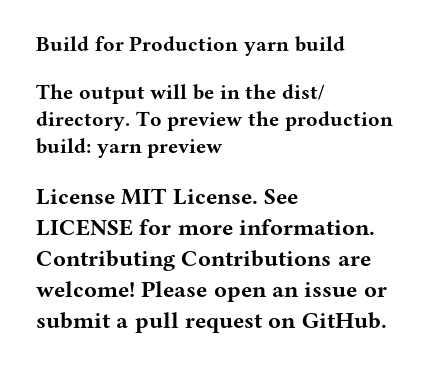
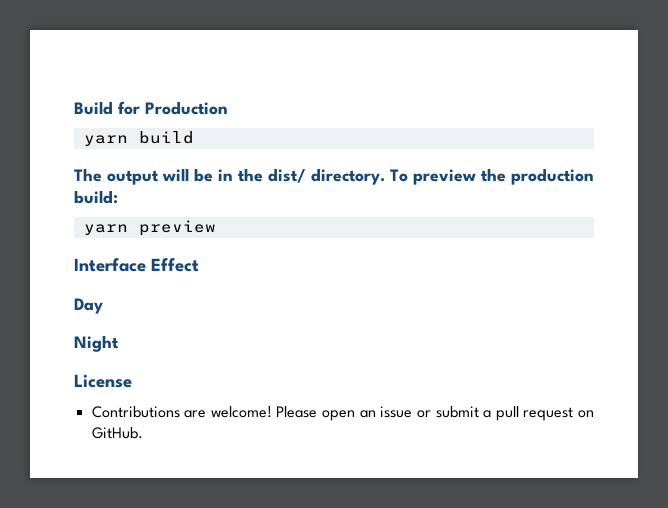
(239, 43) none -> (228, 108) //
(91, 146) none -> (118, 197) //
[36,188,299,205] [36,219,376,236] [36,250,175,271] License MIT License. See LICENSE for more information. Contributing -> [74,258,199,272] [74,298,103,314] [74,335,119,352] [74,374,132,388] Interface Effect // Day // Night // License //

